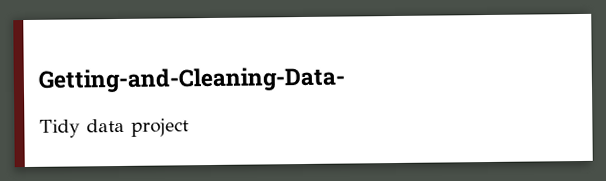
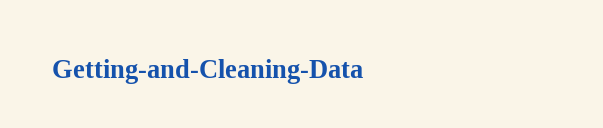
[38,66,345,93] [39,118,189,138] Getting-and-Cleaning-Data- // Tidy data project -> [52,59,363,84] Getting-and-Cleaning-Data

